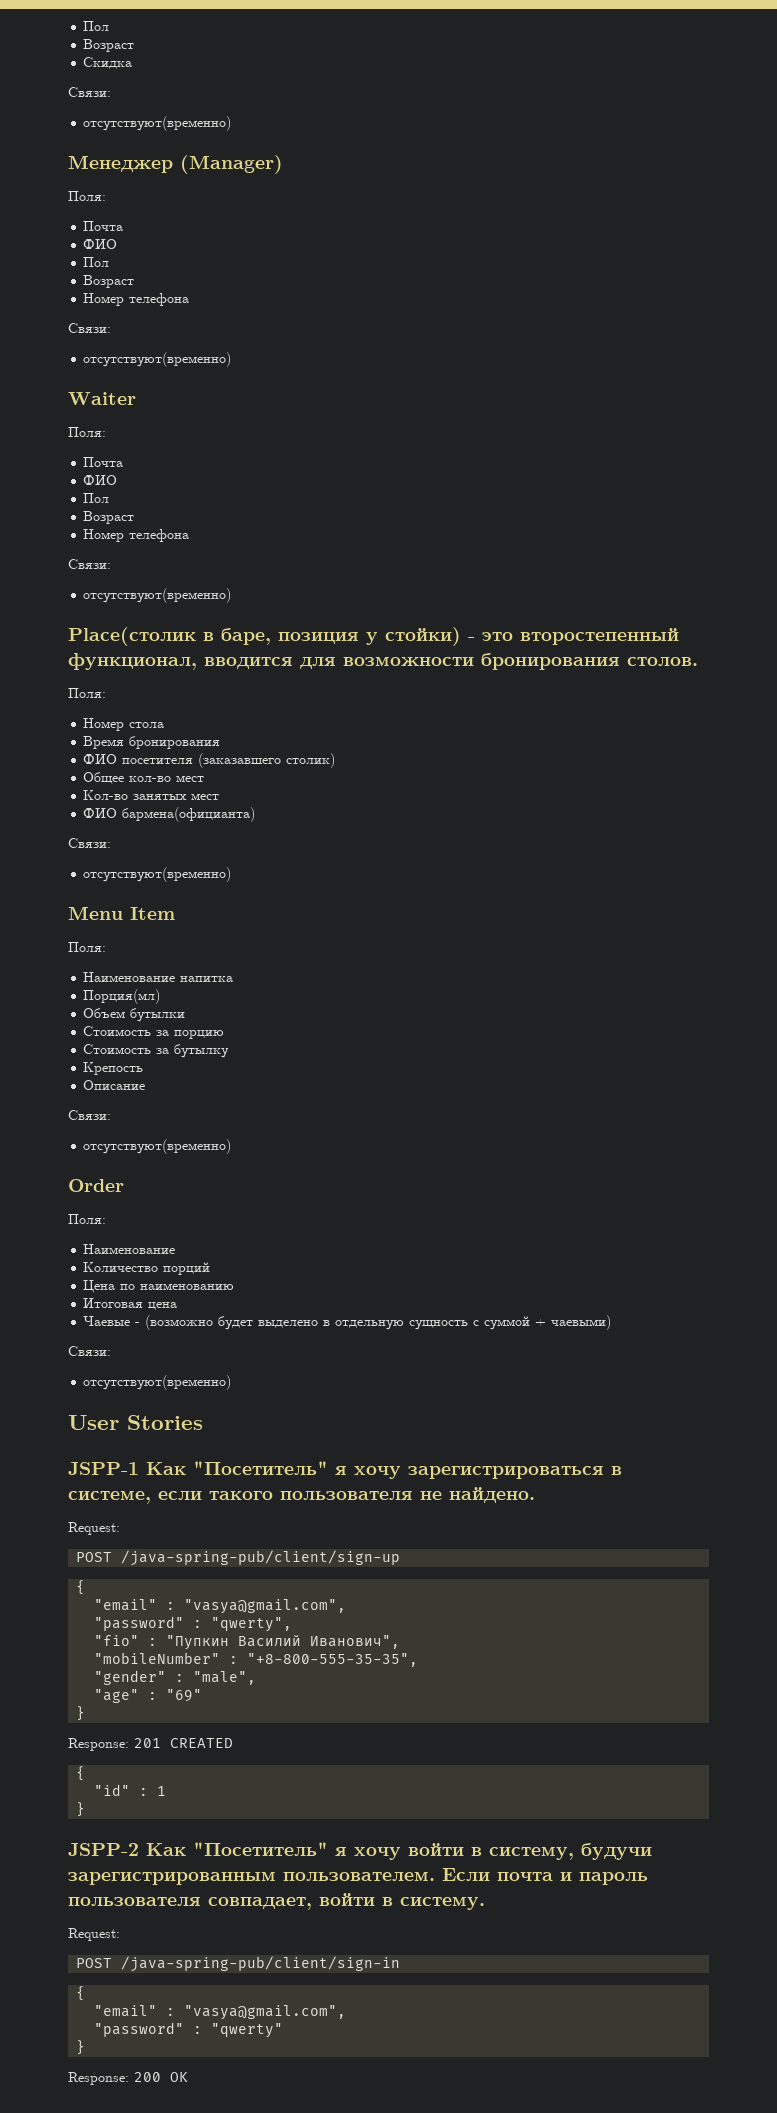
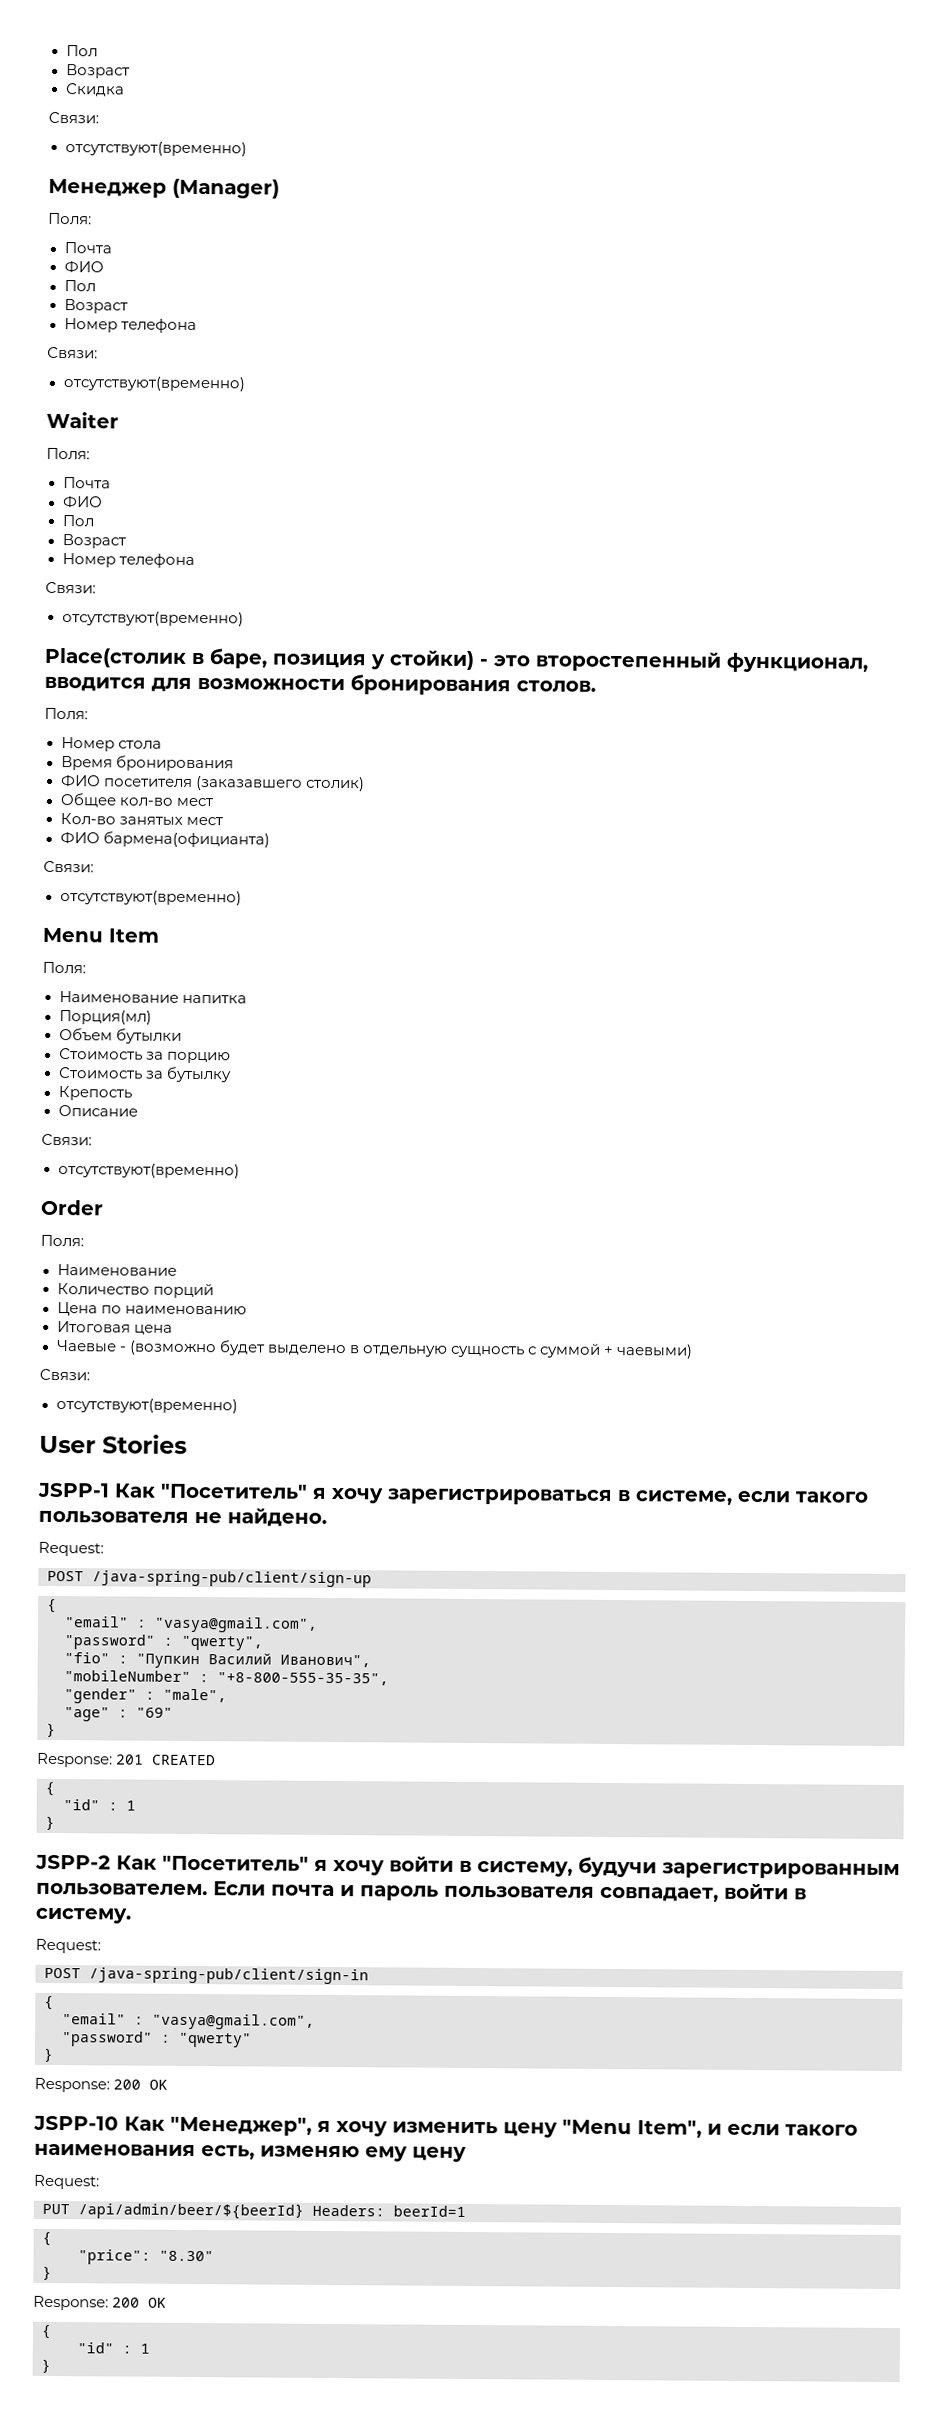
(188, 2077) none -> [33,2115,858,2138] [34,2143,467,2162] [33,2174,100,2190] [42,2202,466,2220] [42,2231,52,2247] [78,2249,214,2265] [42,2265,52,2280] [33,2295,168,2311] [41,2324,52,2339] [77,2342,150,2354] [41,2358,51,2373] // JSPP-10 Как "Менеджер", я хочу изменить цену "Menu Item", и если такого наименования есть, изменяю ему цену // Request: // PUT /api/admin/beer/${beerId} Headers: beerId=1 // { // "price": "8.30" // } // Response: 200 OK // { // "id" : 1 // }

